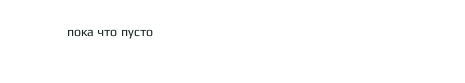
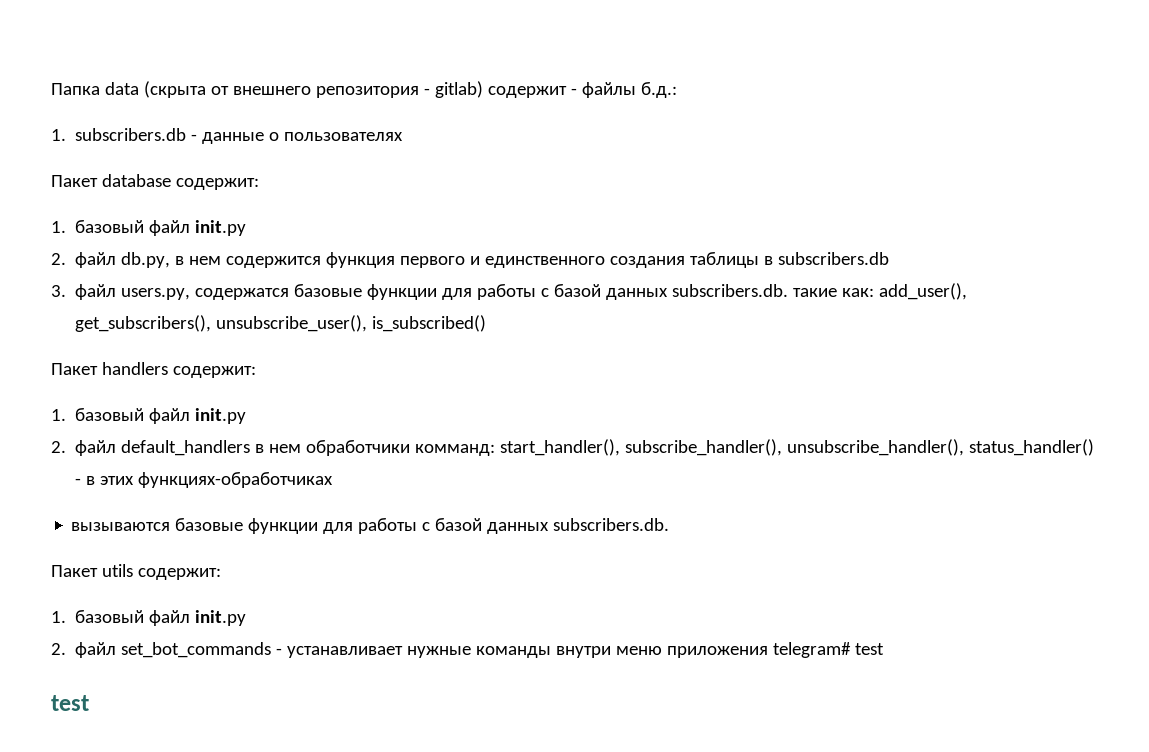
[67,29,153,39] пока что пусто -> [51,81,677,98] [51,128,404,144] [51,174,259,190] [51,220,247,236] [51,252,890,268] [51,283,968,300] [75,315,487,332] [51,362,256,378] [51,408,247,424] [51,439,1095,456] [75,472,334,488] [71,518,670,534] [51,564,221,580] [51,610,247,626] [51,642,885,658] [51,695,89,711] Папка data (скрыта от внешнего репозитория - gitlab) содержит - файлы б.д.: // 1. subscribers.db - данные о пользователях // Пакет database содержит: // 1. базовый файл init.py // 2. файл db.py, в нем содержится функция первого и единственного создания таблицы в subscribers.db // 3. файл users.py, содержатся базовые функции для работы с базой данных subscribers.db. такие как: add_user(), get_subscribers(), unsubscribe_user(), is_subscribed() // Пакет handlers содержит: // 1. базовый файл init.py // 2. файл default_handlers в нем обработчики комманд: start_handler(), subscribe_handler(), unsubscribe_handler(), status_handler() - в этих функциях-обработчиках // вызываются базовые функции для работы с базой данных subscribers.db. // Пакет utils содержит: // 1. базовый файл init.py // 2. файл set_bot_commands - устанавливает нужные команды внутри меню приложения telegram# test // test

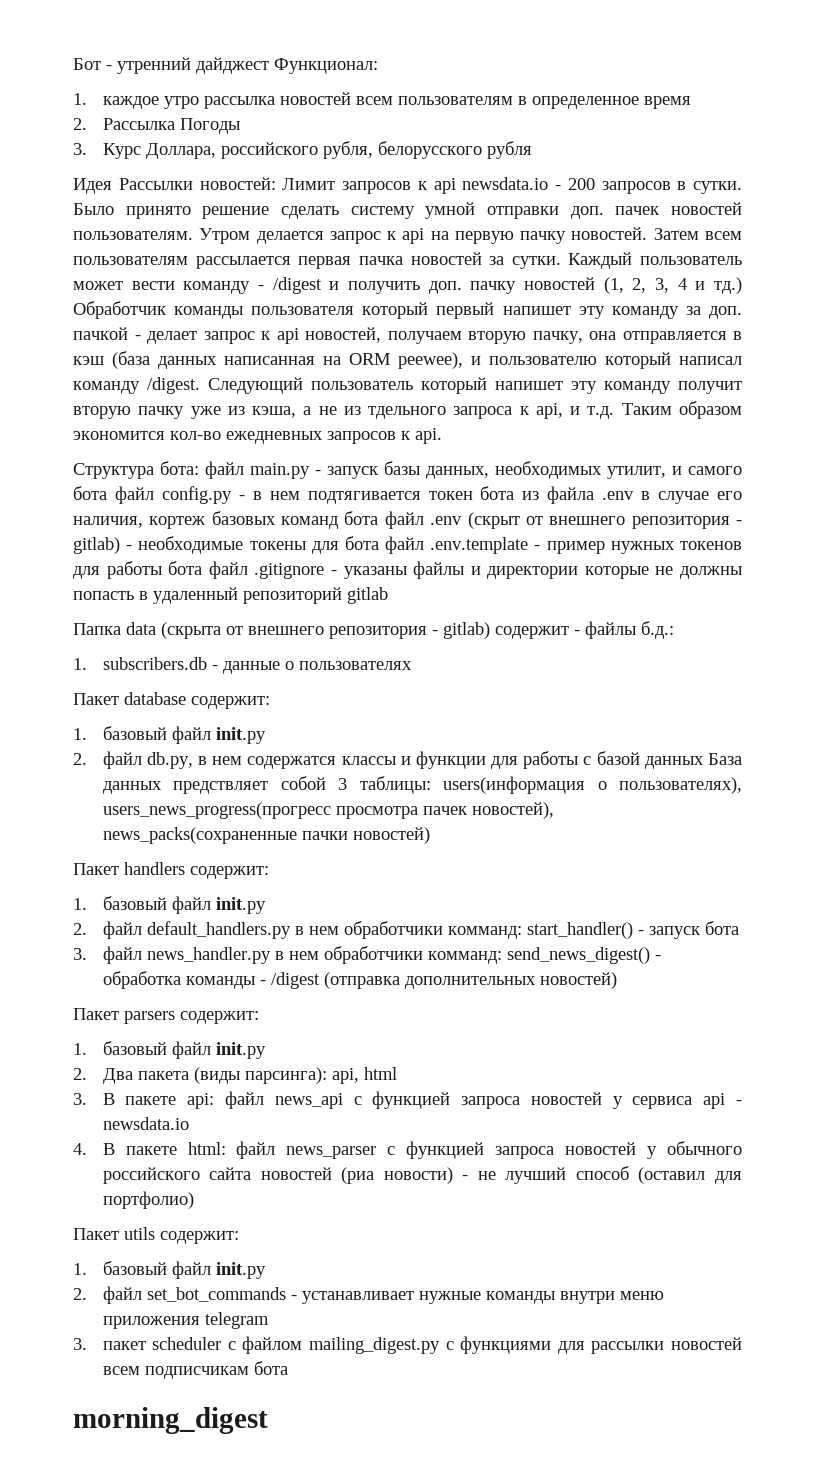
(51, 89) none -> [73,57,378,74] [73,92,691,109] [73,118,240,134] [73,141,532,159] [73,177,742,194] [73,202,742,219] [73,227,742,244] [73,252,742,269] [73,277,742,294] [73,301,742,319] [73,327,742,344] [73,351,742,369] [73,377,742,394] [73,401,742,419] [73,428,442,444] [73,461,742,479] [73,486,743,504] [73,511,743,529] [73,536,742,554] [73,561,742,579] [73,587,388,604] Бот - утренний дайджест Функционал: // 1. каждое утро рассылка новостей всем пользователям в определенное время // 2. Рассылка Погоды // 3. Курс Доллара, российского рубля, белорусского рубля // Идея Рассылки новостей: Лимит запросов к api newsdata.io - 200 запросов в сутки. Было принято решение сделать систему умной отправки доп. пачек новостей пользователям. Утром делается запрос к api на первую пачку новостей. Затем всем пользователям рассылается первая пачка новостей за сутки. Каждый пользователь может вести команду - /digest и получить доп. пачку новостей (1, 2, 3, 4 и тд.) Обработчик команды пользователя который первый напишет эту команду за доп. пачкой - делает запрос к api новостей, получаем вторую пачку, она отправляется в кэш (база данных написанная на ORM peewee), и пользователю который написал команду /digest. Следующий пользователь который напишет эту команду получит вторую пачку уже из кэша, а не из тдельного запроса к api, и т.д. Таким образом экономится кол-во ежедневных запросов к api. // Структура бота: файл main.py - запуск базы данных, необходимых утилит, и самого бота файл config.py - в нем подтягивается токен бота из файла .env в случае его наличия, кортеж базовых команд бота файл .env (скрыт от внешнего репозитория - gitlab) - необходимые токены для бота файл .env.template - пример нужных токенов для работы бота файл .gitignore - указаны файлы и директории которые не должны попасть в удаленный репозиторий gitlab //
[226,252,890,268] [51,283,968,300] [75,315,487,332] содержится функция первого и единственного создания таблицы в subscribers.db // 3. файл users.py, содержатся базовые функции для работы с базой данных subscribers.db. такие как: add_user(), get_subscribers(), unsubscribe_user(), is_subscribed() -> [247,751,742,769] [102,776,742,794] [102,802,554,819] [102,827,430,844] содержатся классы и функции для работы с базой данных База данных предствляет собой 3 таблицы: users(информация о пользователях), users_news_progress(прогресс просмотра пачек новостей), news_packs(сохраненные пачки новостей)
[121,439,1095,456] [75,472,334,488] [71,518,670,534] default_handlers в нем обработчики комманд: start_handler(), subscribe_handler(), unsubscribe_handler(), status_handler() - в этих функциях-обработчиках // вызываются базовые функции для работы с базой данных subscribers.db. -> [146,921,739,939] [73,946,661,964] [102,971,617,989] [73,1008,259,1024] [73,1041,266,1059] [73,1067,397,1084] [73,1091,743,1109] [102,1117,189,1130] [73,1141,742,1159] [102,1166,742,1184] [102,1191,194,1209] default_handlers.py в нем обработчики комманд: start_handler() - запуск бота // 3. файл news_handler.py в нем обработчики комманд: send_news_digest() - обработка команды - /digest (отправка дополнительных новостей) // Пакет parsers содержит: // 1. базовый файл init.py // 2. Два пакета (виды парсинга): api, html // 3. В пакете api: файл news_api c функцией запроса новостей у сервиса api - newsdata.io // 4. В пакете html: файл news_parser c функцией запроса новостей у обычного российского сайта новостей (риа новости) - не лучший способ (оставил для портфолио)
[773,642,885,658] [51,695,89,711] telegram# test // test -> [204,1312,269,1329] [73,1336,742,1354] [102,1361,288,1379] [73,1407,268,1434] telegram // 3. пакет scheduler с файлом mailing_digest.py с функциями для рассылки новостей всем подписчикам бота // morning_digest

